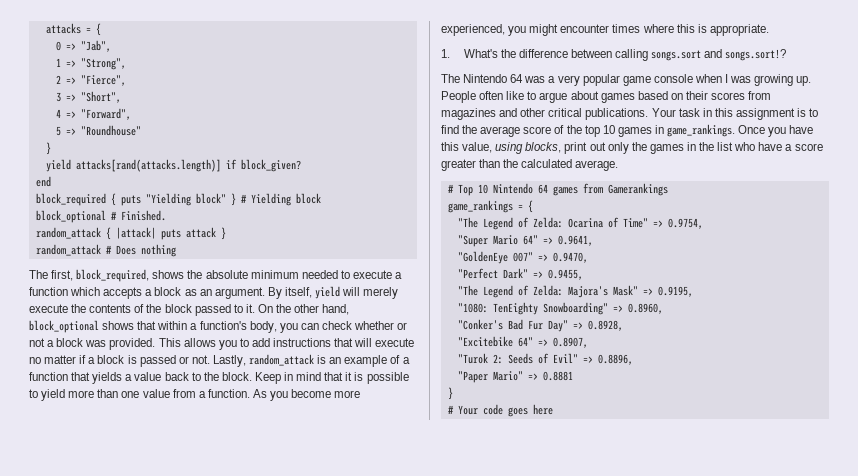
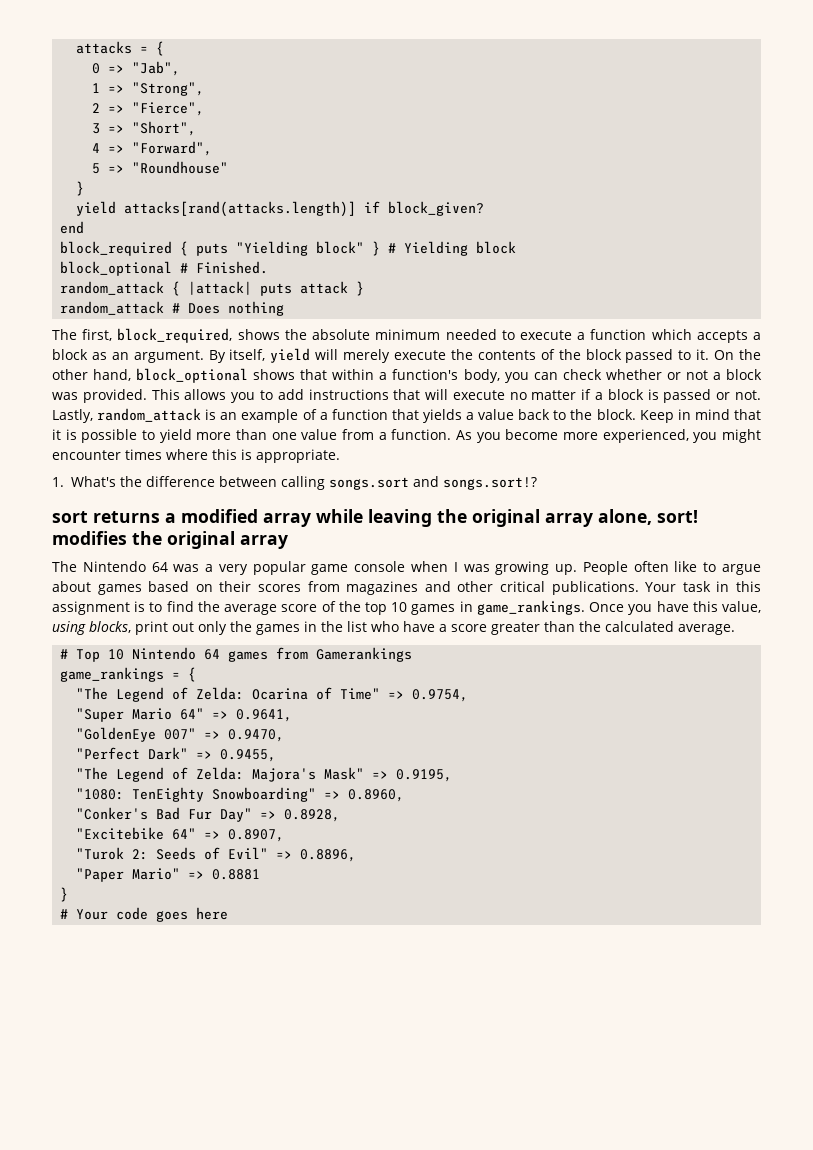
(787, 55) none -> [52,509,698,527] [52,531,288,549] // sort returns a modified array while leaving the original array alone, sort! modifies the original array

